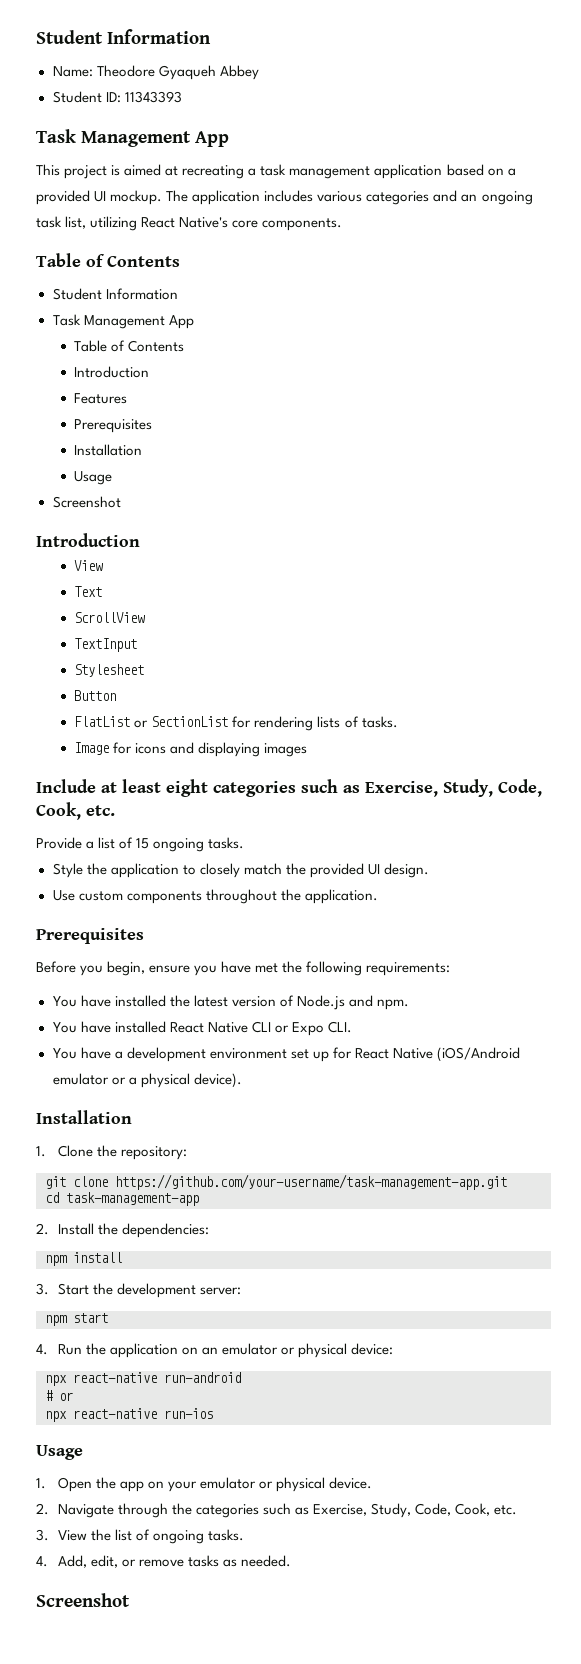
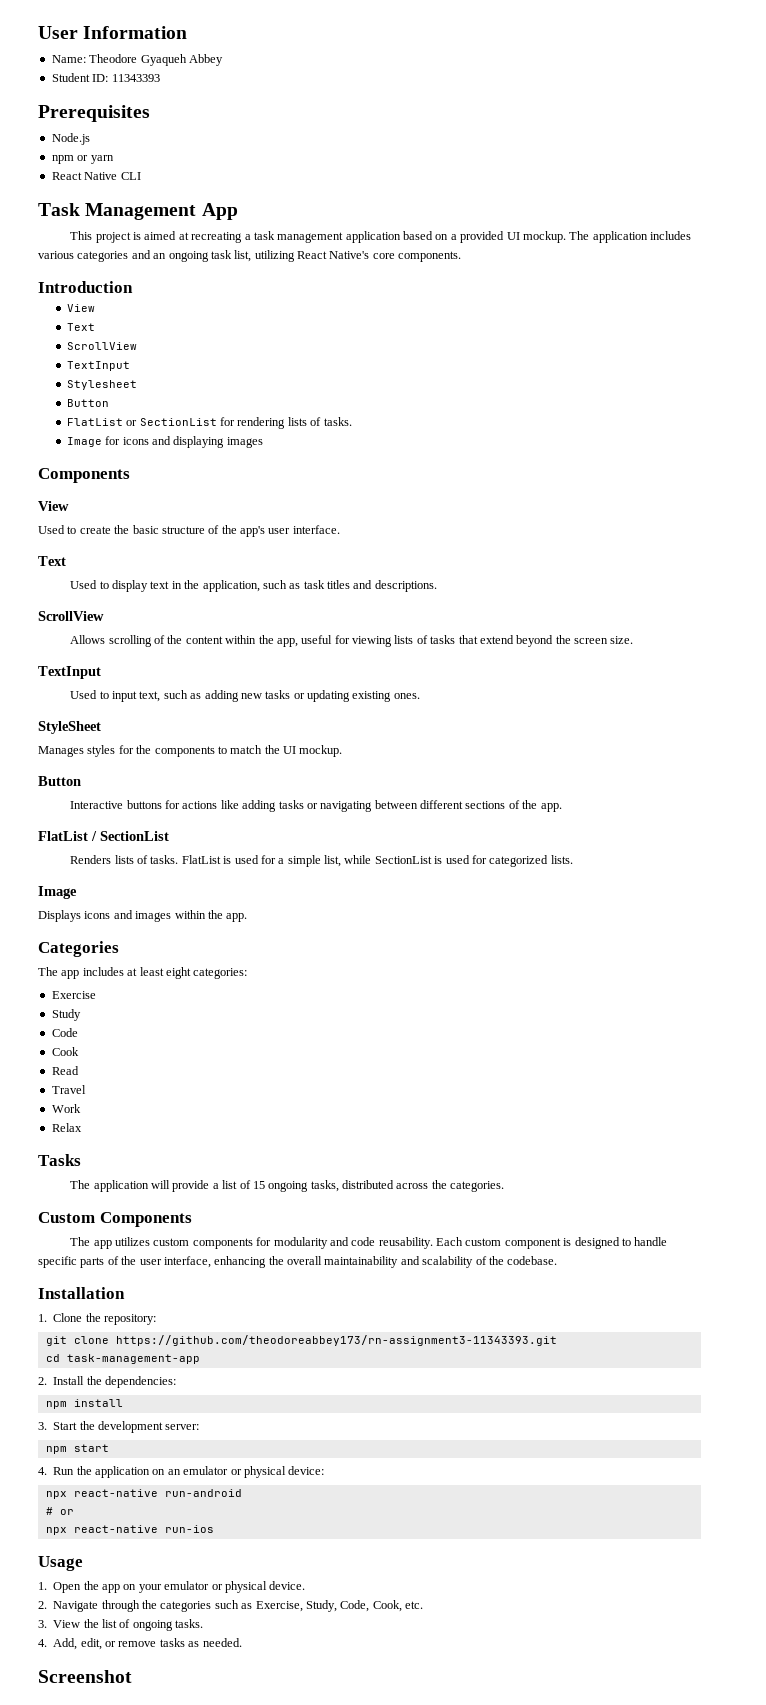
[36,30,103,44] Student -> [38,26,78,39] User
(182, 97) none -> [38,105,150,122] [51,133,90,145] [51,155,114,164] [51,172,141,180] // Prerequisites // Node.js // npm or yarn // React Native CLI
[36,253,180,267] [52,288,178,300] [52,314,194,329] [74,340,185,352] [74,366,150,378] [74,393,128,404] [74,419,153,433] [74,444,143,456] [74,471,113,485] [52,496,121,508] // Table of Contents // Student Information // Task Management App // Table of Contents // Introduction // Features // Prerequisites // Installation // Usage // Screenshot -> (462, 256) none
[36,779,542,797] [36,802,115,820] [36,837,82,849] Include at least eight categories such as Exercise, Study, Code, Cook, etc. // Provide -> [38,468,130,483] [38,501,69,511] [38,525,340,537] [38,556,66,566] [70,580,437,592] [38,611,104,621] [70,635,634,647] [38,666,101,679] [70,690,420,702] [38,721,101,734] [38,745,343,757] [38,776,81,786] [70,800,562,812] [38,831,169,841] [70,855,573,867] [38,886,77,899] [38,910,248,922] [38,941,119,957] [38,967,248,979] [51,991,96,999] [51,1009,81,1021] [51,1028,78,1037] [51,1047,79,1056] [51,1066,79,1075] [51,1085,86,1094] [51,1104,81,1113] [51,1123,82,1132] [38,1154,81,1166] [70,1180,210,1192] Components // View // Used to create the basic structure of the app's user interface. // Text // Used to display text in the application, such as task titles and descriptions. // ScrollView // Allows scrolling of the content within the app, useful for viewing lists of tasks that extend beyond the screen size. // TextInput // Used to input text, such as adding new tasks or updating existing ones. // StyleSheet // Manages styles for the components to match the UI mockup. // Button // Interactive buttons for actions like adding tasks or navigating between different sections of the app. // FlatList / SectionList // Renders lists of tasks. FlatList is used for a simple list, while SectionList is used for categorized lists. // Image // Displays icons and images within the app. // Categories // The app includes at least eight categories: // Exercise // Study // Code // Cook // Read // Travel // Work // Relax // Tasks // The application will provide
[208,837,245,849] [52,863,429,878] [52,889,378,904] [36,928,144,944] [36,961,451,976] [52,995,409,1010] [52,1021,352,1036] [52,1047,520,1062] [52,1073,242,1088] tasks. // Style the application to closely match the provided UI design. // Use custom components throughout the application. // Prerequisites // Before you begin, ensure you have met the following requirements: // You have installed the latest version of Node.js and npm. // You have installed React Native CLI or Expo CLI. // You have a development environment set up for React Native (iOS/Android emulator or a physical device). -> [310,1180,505,1192] [38,1212,192,1227] [70,1237,668,1249] [38,1256,558,1268] tasks, distributed across the categories. // Custom Components // The app utilizes custom components for modularity and code reusability. Each custom component is designed to handle specific parts of the user interface, enhancing the overall maintainability and scalability of the codebase.
[115,1174,507,1190] https://github.com/your-username/task-management-app.git -> [115,1335,557,1346] https://github.com/theodoreabbey173/rn-assignment3-11343393.git

